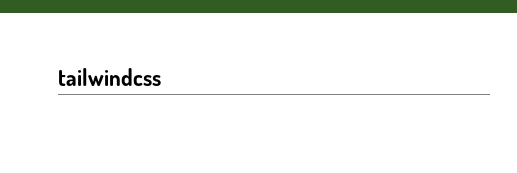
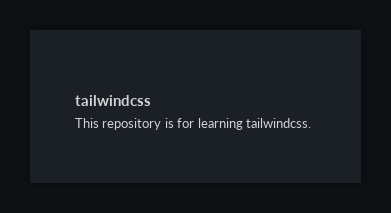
(161, 77) none -> [75,118,311,130] // This repository is for learning tailwindcss.

